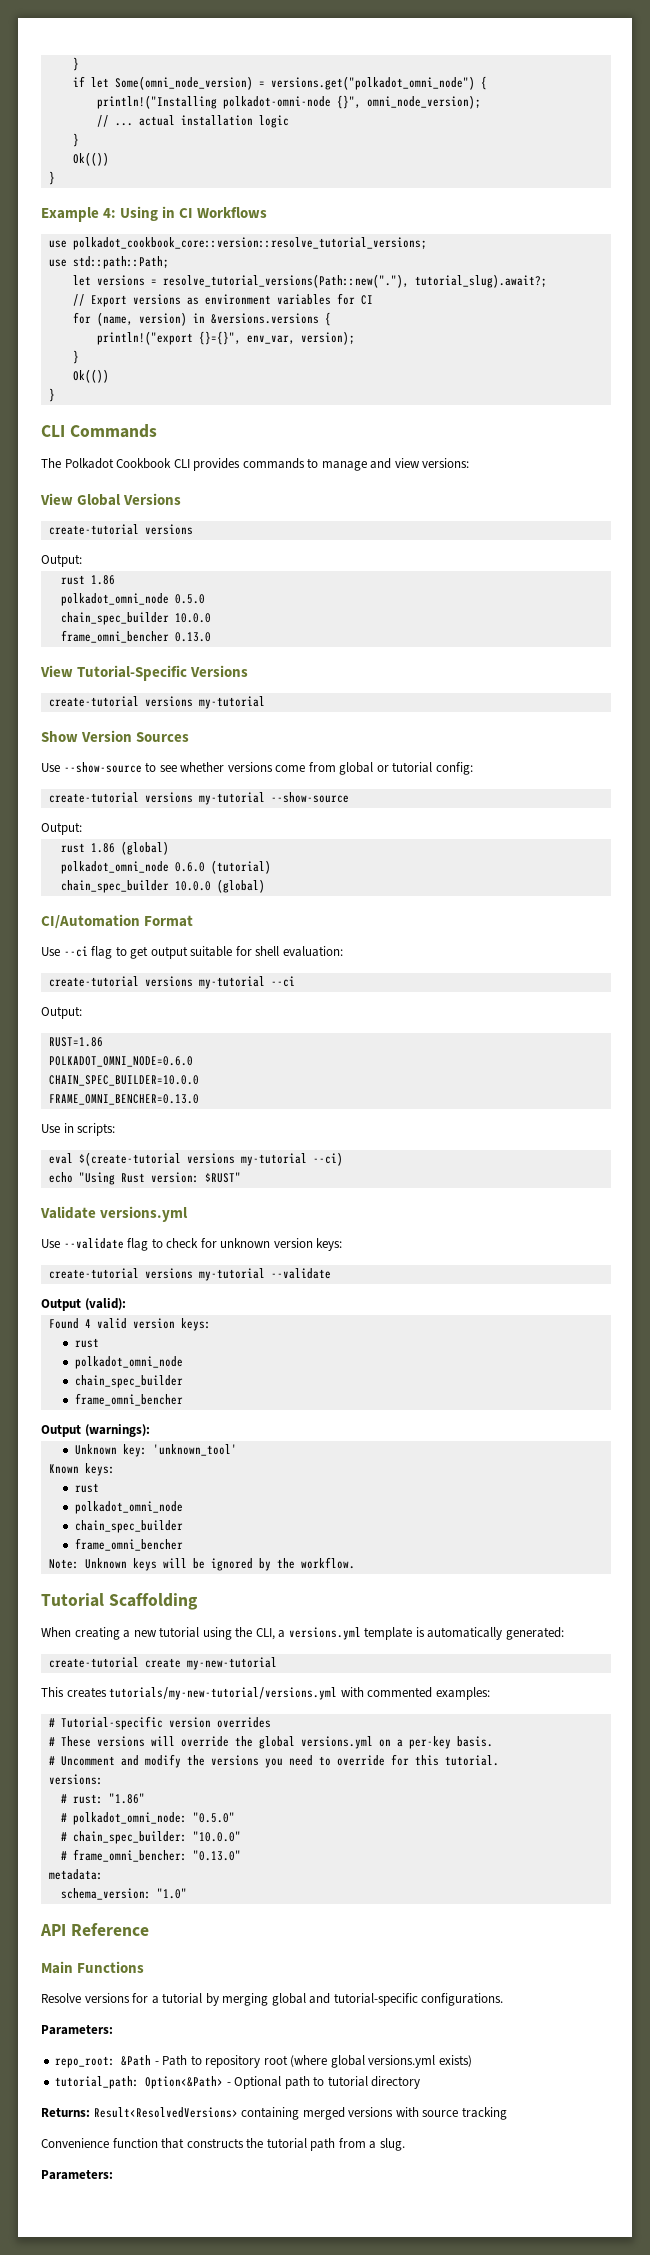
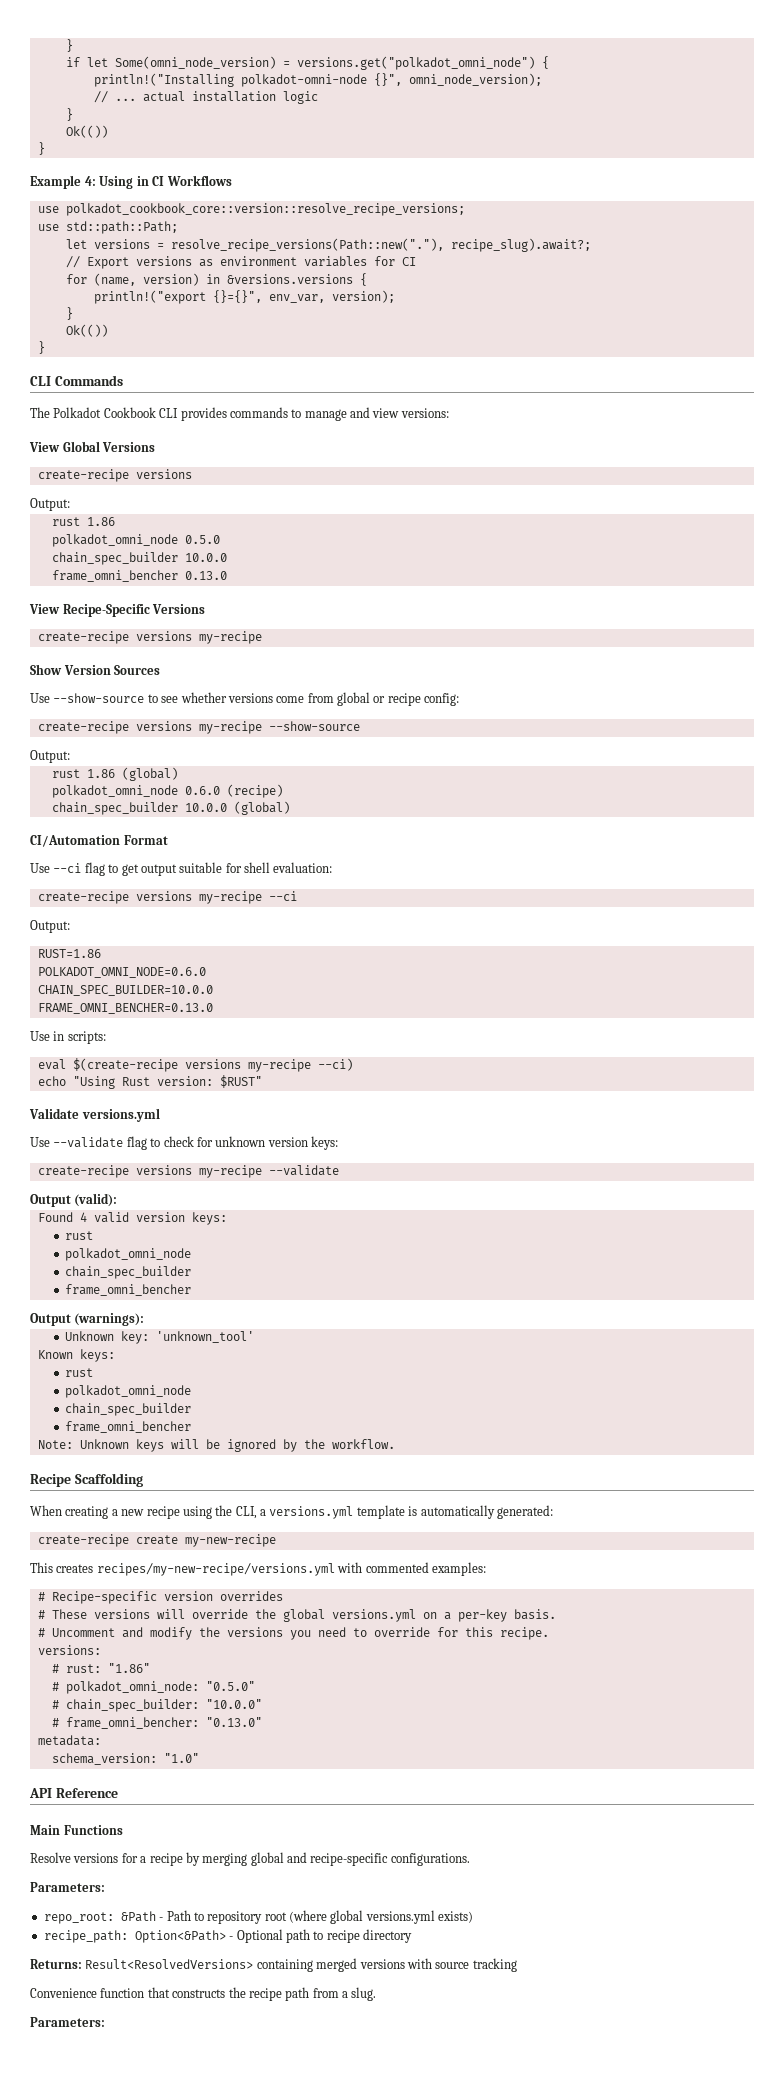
[72,237,427,250] polkadot_cookbook_core::version::resolve_tutorial_versions; -> [65,203,465,216] polkadot_cookbook_core::version::resolve_recipe_versions;
[162,274,547,288] resolve_tutorial_versions(Path::new("."), tutorial_slug).await?; -> [170,238,591,252] resolve_recipe_versions(Path::new("."), recipe_slug).await?;
[48,524,139,535] create-tutorial -> [37,469,129,482] create-recipe
[77,665,249,681] [48,696,265,709] Tutorial-Specific Versions // create-tutorial versions my-tutorial -> [62,604,206,617] [37,631,262,644] Recipe-Specific Versions // create-recipe versions my-recipe
[392,762,433,773] tutorial -> [387,693,421,706] recipe
[48,792,265,805] create-tutorial versions my-tutorial -> [37,721,262,734] create-recipe versions my-recipe
[210,860,271,874] (tutorial) -> [226,784,283,798] (recipe)
[48,976,265,989] create-tutorial versions my-tutorial -> [37,891,262,904] create-recipe versions my-recipe
[78,1152,307,1166] $(create-tutorial versions my-tutorial -> [72,1058,311,1072] $(create-recipe versions my-recipe
[48,1268,265,1281] create-tutorial versions my-tutorial -> [37,1165,262,1178] create-recipe versions my-recipe
[41,1593,104,1607] Tutorial -> [30,1474,71,1487] Recipe
[159,1627,200,1638] tutorial -> [146,1506,180,1519] recipe
[48,1657,277,1670] create-tutorial create my-new-tutorial -> [37,1534,276,1547] create-recipe create my-new-recipe
[109,1687,338,1700] tutorials/my-new-tutorial/versions.yml -> [96,1563,335,1576] recipes/my-new-recipe/versions.yml
[60,1716,163,1730] Tutorial-specific -> [51,1591,157,1604] Recipe-specific
[444,1755,499,1766] tutorial. -> [499,1627,549,1640] recipe.
[162,1993,203,2004] tutorial -> [149,1853,183,1866] recipe
[333,1993,418,2006] tutorial-specific -> [310,1853,389,1866] recipe-specific
[55,2076,140,2089] tutorial_path: -> [43,1930,128,1943] recipe_path:
[327,2076,368,2087] tutorial -> [326,1930,360,1943] recipe
[266,2138,307,2149] tutorial -> [248,1988,282,2001] recipe

